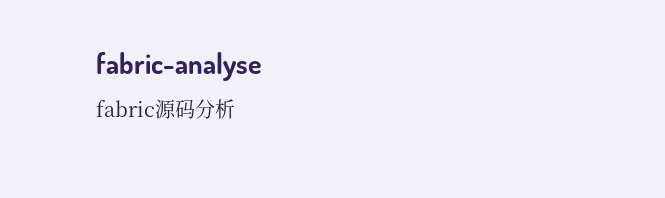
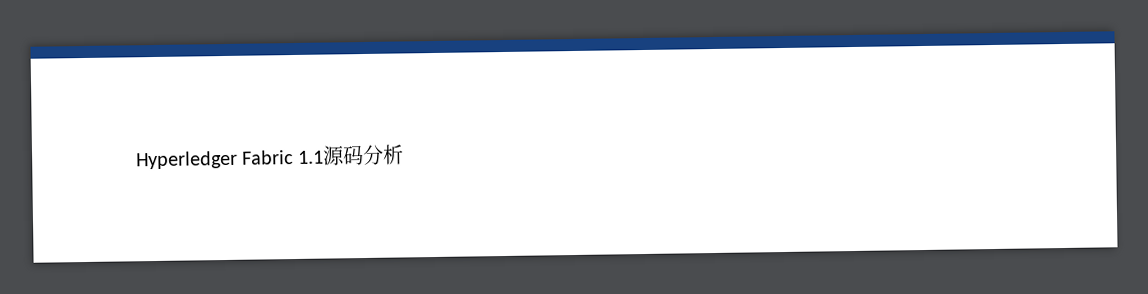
[96,52,262,81] [96,100,155,117] fabric-analyse // fabric -> [136,150,324,170] Hyperledger Fabric 1.1

